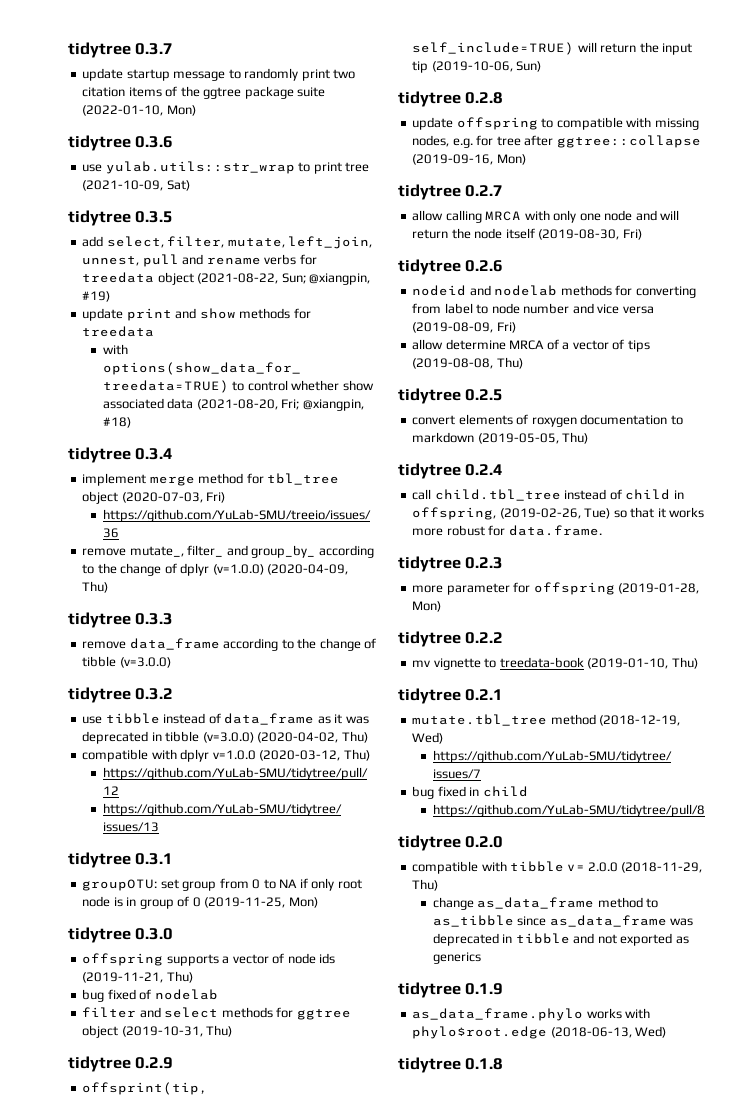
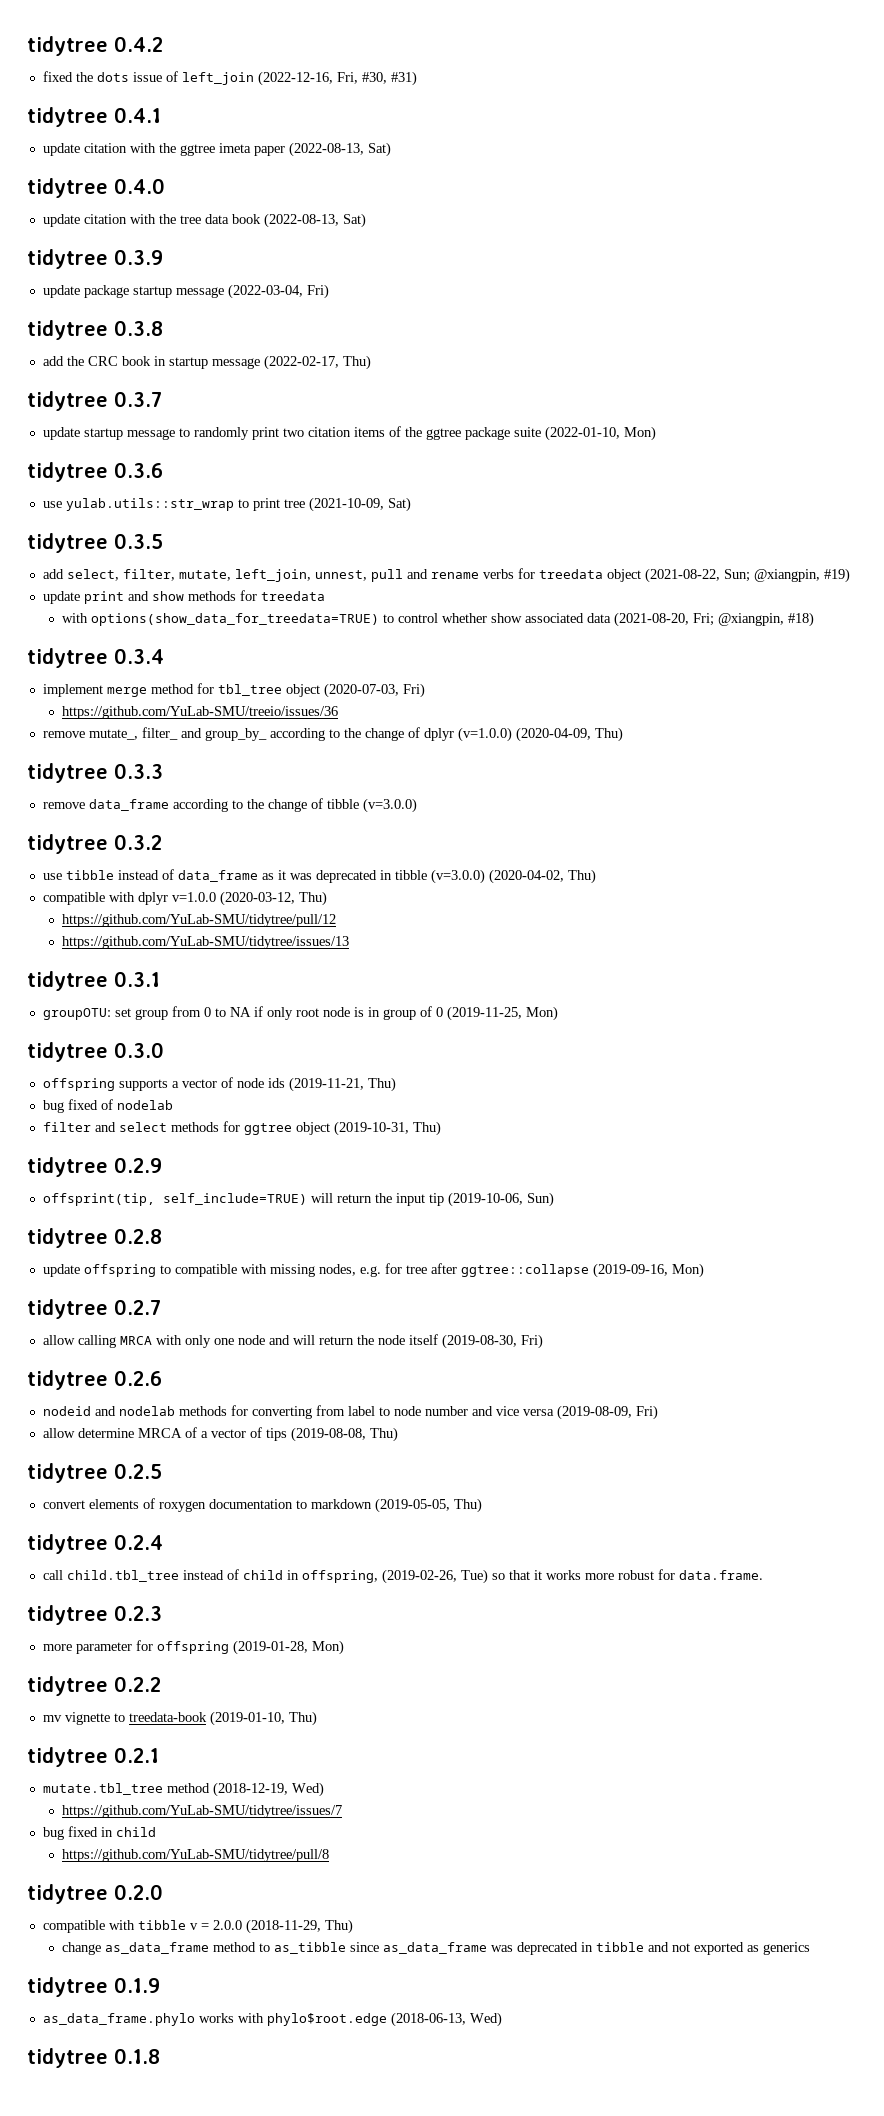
[68,42,131,58] tidytree -> [27,36,163,56] [42,71,417,86] [27,107,161,127] [42,142,391,157] [27,178,165,198] [42,213,366,228] [27,249,163,269] [42,284,329,299] [27,320,163,340] [42,355,371,370] [27,391,108,411] tidytree 0.4.2 // fixed the dots issue of left_join (2022-12-16, Fri, #30, #31) // tidytree 0.4.1 // update citation with the ggtree imeta paper (2022-08-13, Sat) // tidytree 0.4.0 // update citation with the tree data book (2022-08-13, Sat) // tidytree 0.3.9 // update package startup message (2022-03-04, Fri) // tidytree 0.3.8 // add the CRC book in startup message (2022-02-17, Thu) // tidytree

